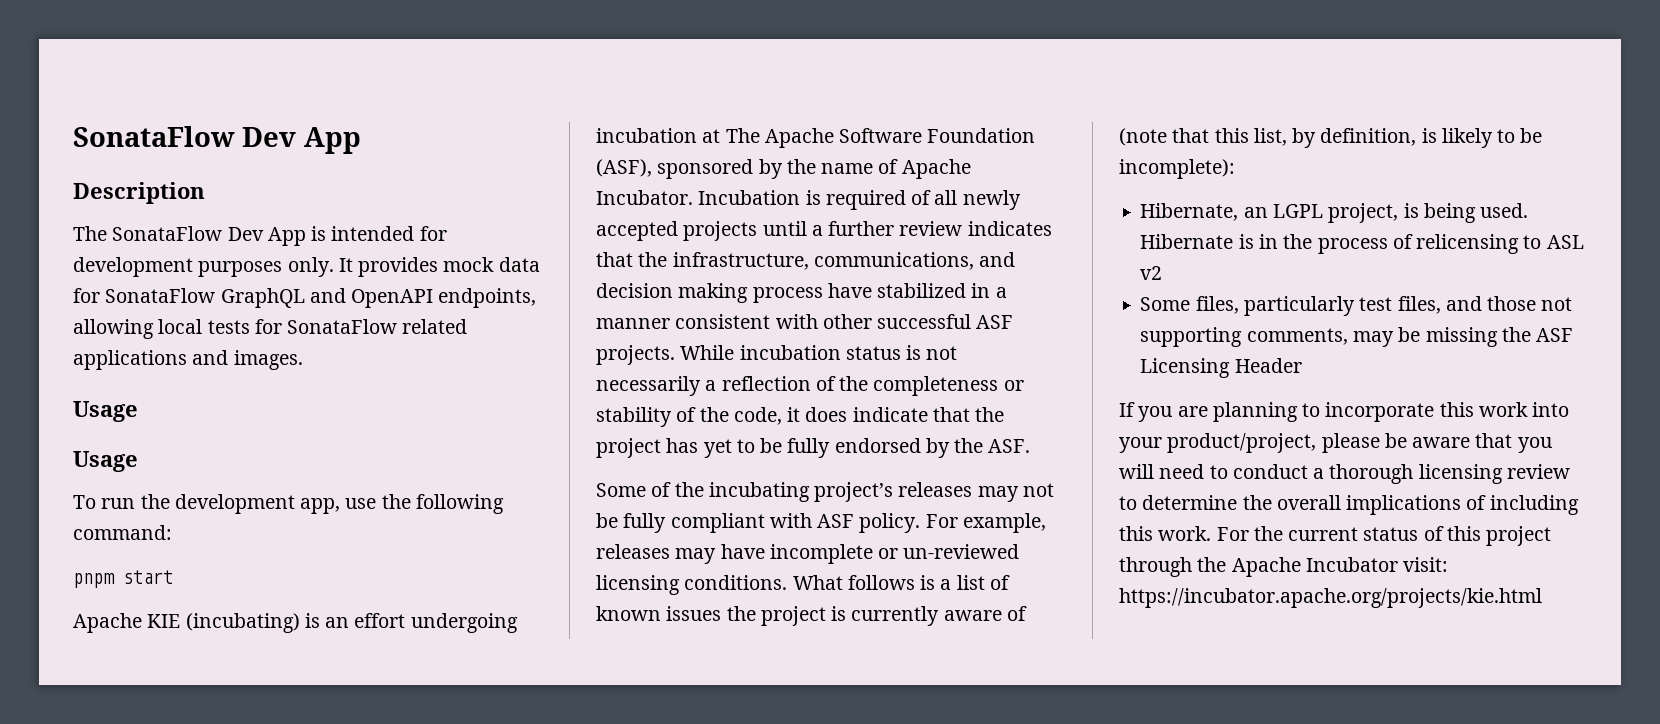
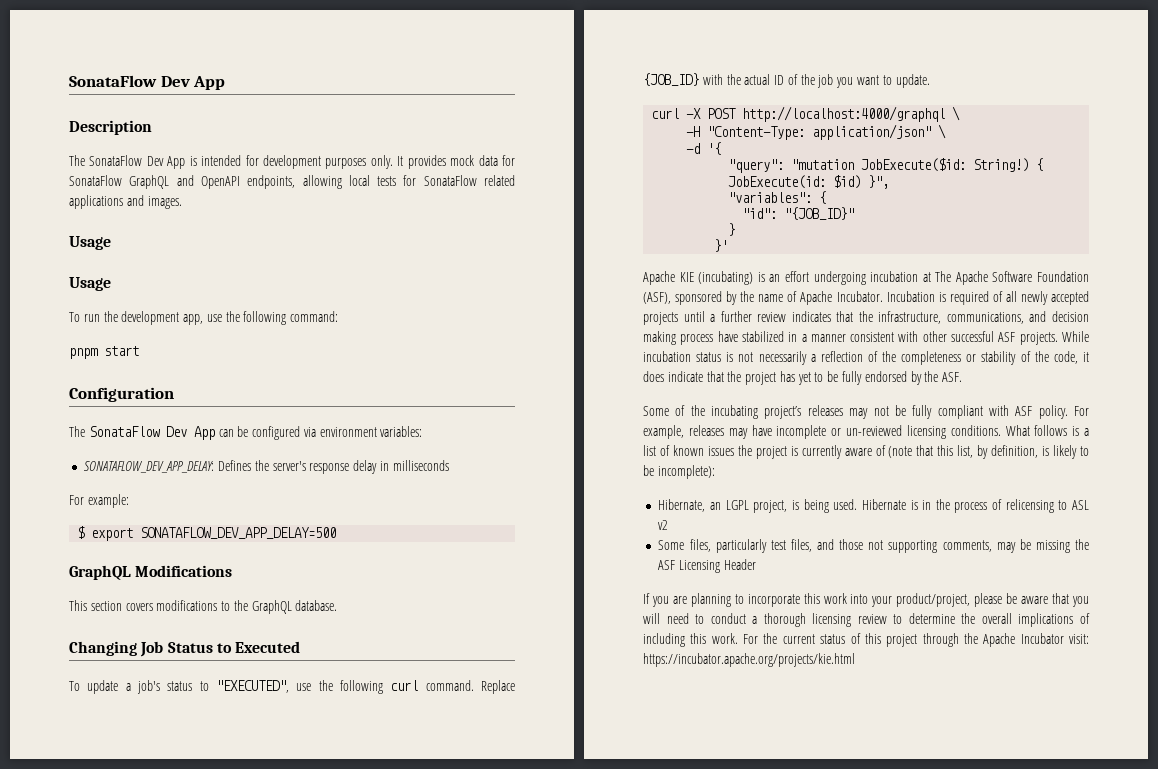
(173, 577) none -> [69,387,174,402] [69,426,423,440] [84,460,449,474] [69,494,129,508] [77,526,337,541] [69,565,233,580] [69,600,338,614] [69,641,301,657] [69,680,515,694] [643,73,930,88] [651,106,961,122] [686,124,947,140] [686,142,722,155] [728,158,1044,173] [728,175,890,189] [728,191,827,204] [742,207,855,220] [728,223,736,236] [714,239,729,252] // Configuration // The SonataFlow Dev App can be configured via environment variables: // SONATAFLOW_DEV_APP_DELAY: Defines the server's response delay in milliseconds // For example: // $ export SONATAFLOW_DEV_APP_DELAY=500 // GraphQL Modifications // This section covers modifications to the GraphQL database. // Changing Job Status to Executed // To update a job's status to "EXECUTED", use the following curl command. Replace {JOB_ID} with the actual ID of the job you want to update. // curl -X POST http://localhost:4000/graphql \ // -H "Content-Type: application/json" \ // -d '{ // "query": "mutation JobExecute($id: String!) { JobExecute(id: $id) }", // "variables": { // "id": "{JOB_ID}" // } // }'

